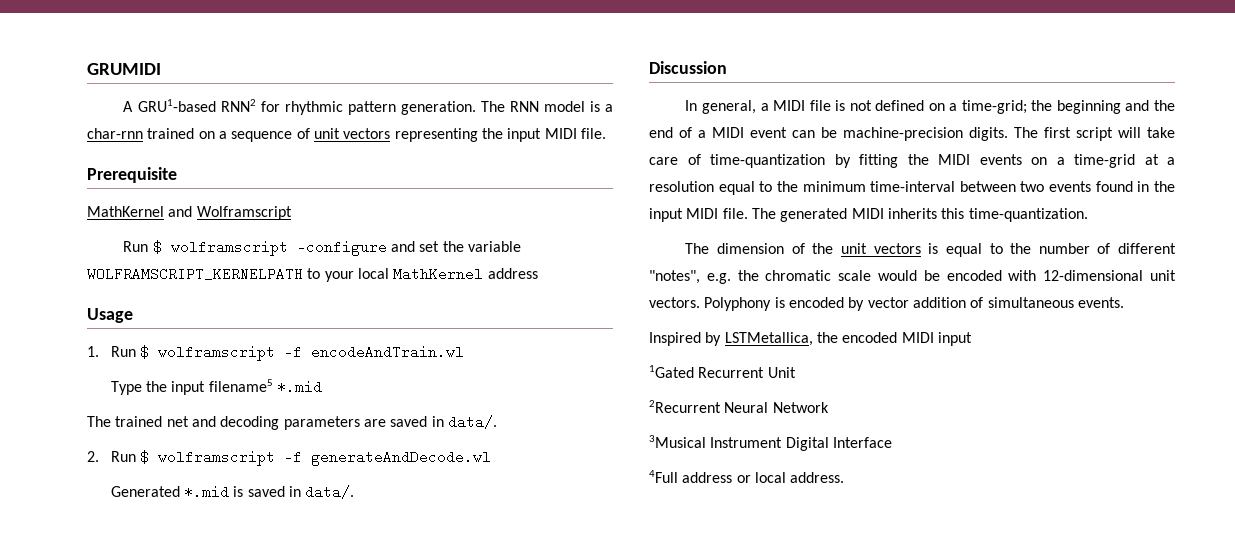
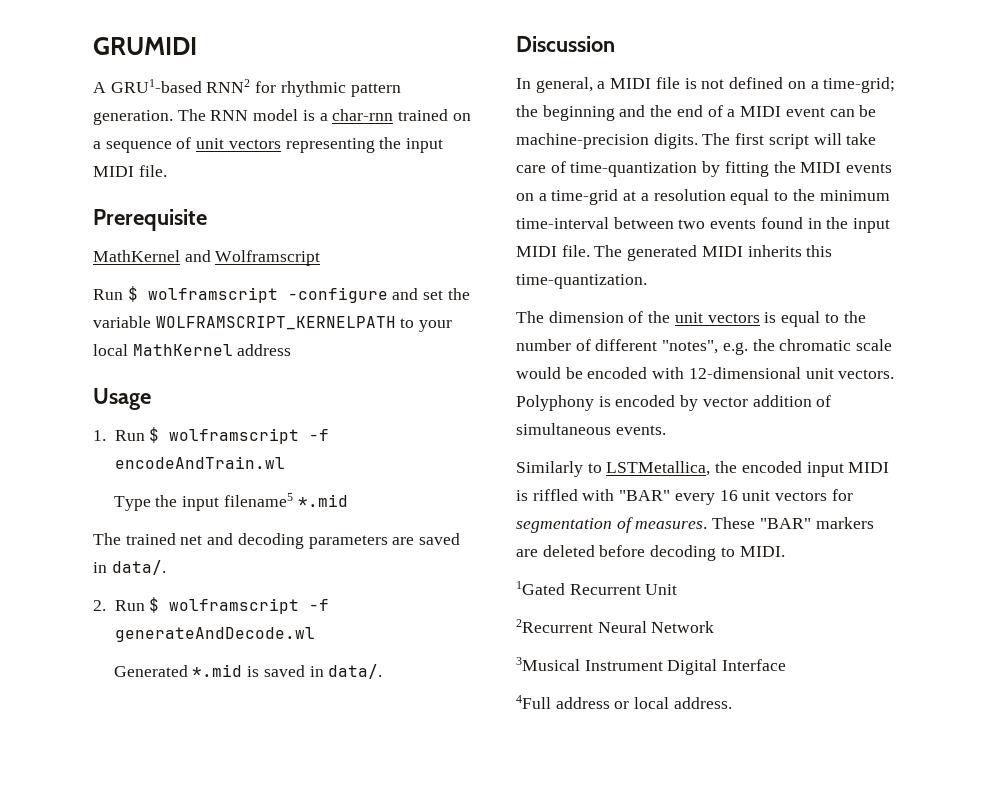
[649,332,722,346] Inspired by -> [516,461,602,477] Similarly to
[901,332,972,346] MIDI input -> [806,462,890,477] [516,489,853,505] [516,517,874,533] [516,545,785,561] input MIDI is riffled with "BAR" every 16 unit vectors for segmentation of measures. These "BAR" markers are deleted before decoding to MIDI.

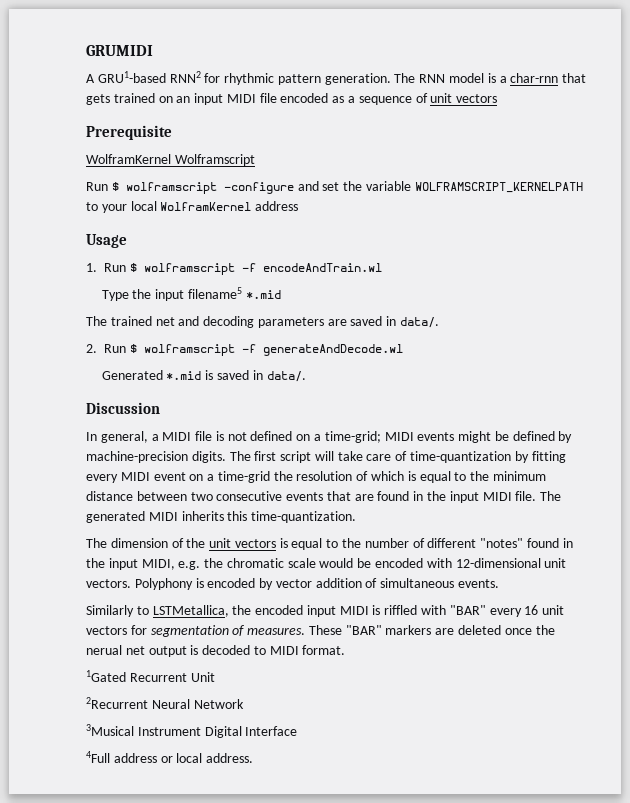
[398,109,471,121] trained on -> [562,73,587,83] [86,93,345,105] that gets trained on an input MIDI file encoded as
[285,137,444,153] [93,165,167,177] representing the input MIDI file. -> (498, 98) none
[93,250,211,262] MathKernel and -> [86,154,171,164] WolframKernel
[132,344,233,356] MathKernel -> [160,202,252,211] WolframKernel
[516,105,877,121] the beginning and the end of a MIDI event can be -> [384,431,573,443] MIDI events might be defined by
[773,161,893,173] [516,189,726,205] the MIDI events on a time-grid at a resolution -> [86,471,416,483] every MIDI event on a time-grid the resolution of which is
[516,217,609,229] time-interval -> [86,491,133,501] distance
[710,219,757,229] events -> [216,491,374,501] consecutive events that are
[662,340,719,354] "notes", -> [480,538,573,548] [86,558,175,570] "notes" found in the input MIDI,
[599,545,785,561] before decoding to MIDI. -> [504,625,555,635] [86,645,346,657] once the nerual net output is decoded to MIDI format.

